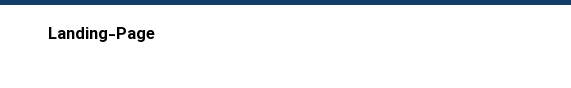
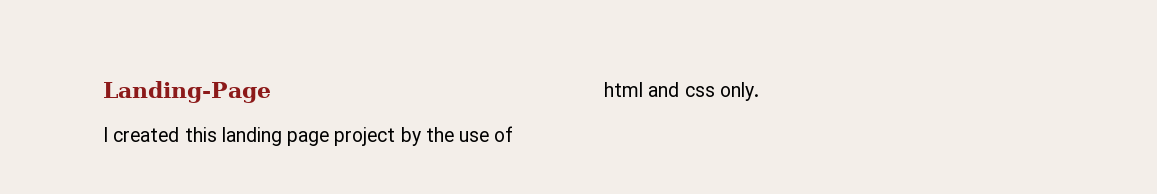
(155, 34) none -> [103,126,514,146] [604,82,759,101] // I created this landing page project by the use of html and css only.

